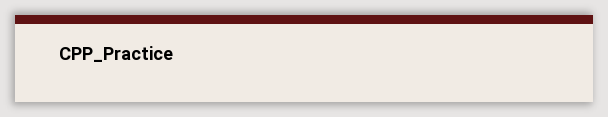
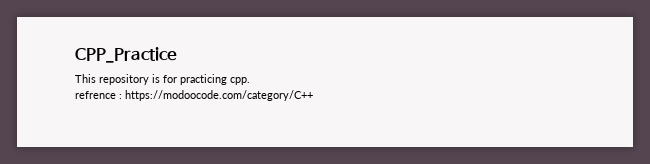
(173, 54) none -> [75,74,250,85] [75,90,313,101] // This repository is for practicing cpp. // refrence : https://modoocode.com/category/C++

